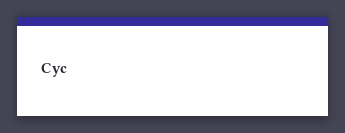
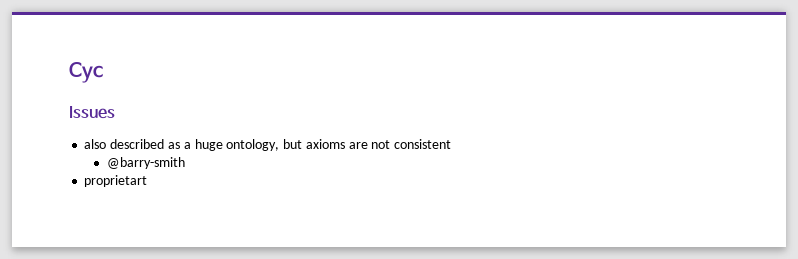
(67, 70) none -> [69,106,115,119] [84,139,452,151] [106,157,185,169] [84,175,148,187] // Issues // also described as a huge ontology, but axioms are not consistent // @barry-smith // proprietart

